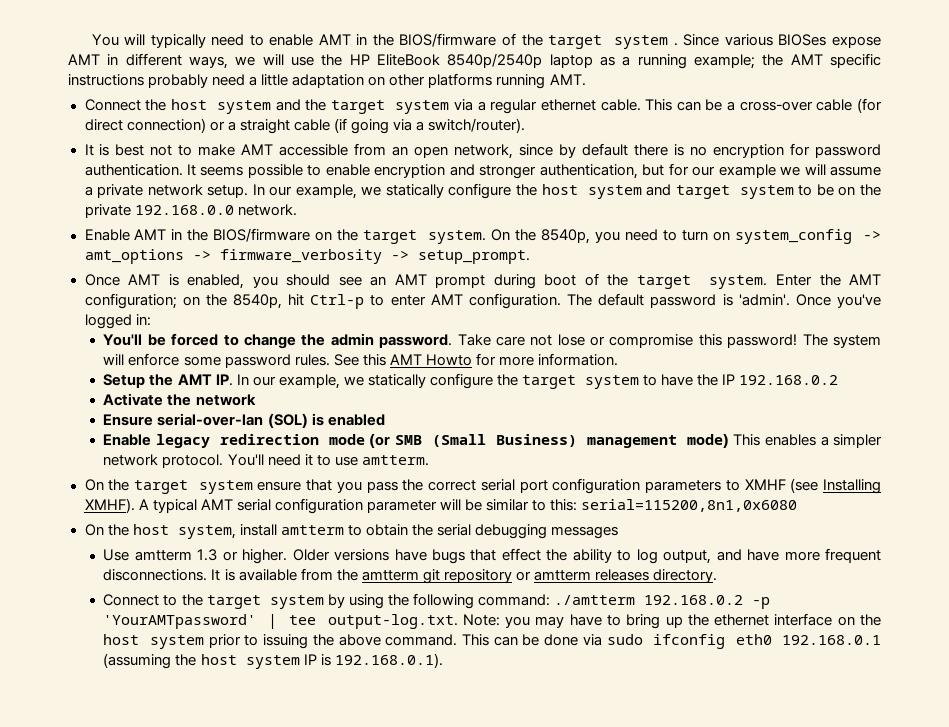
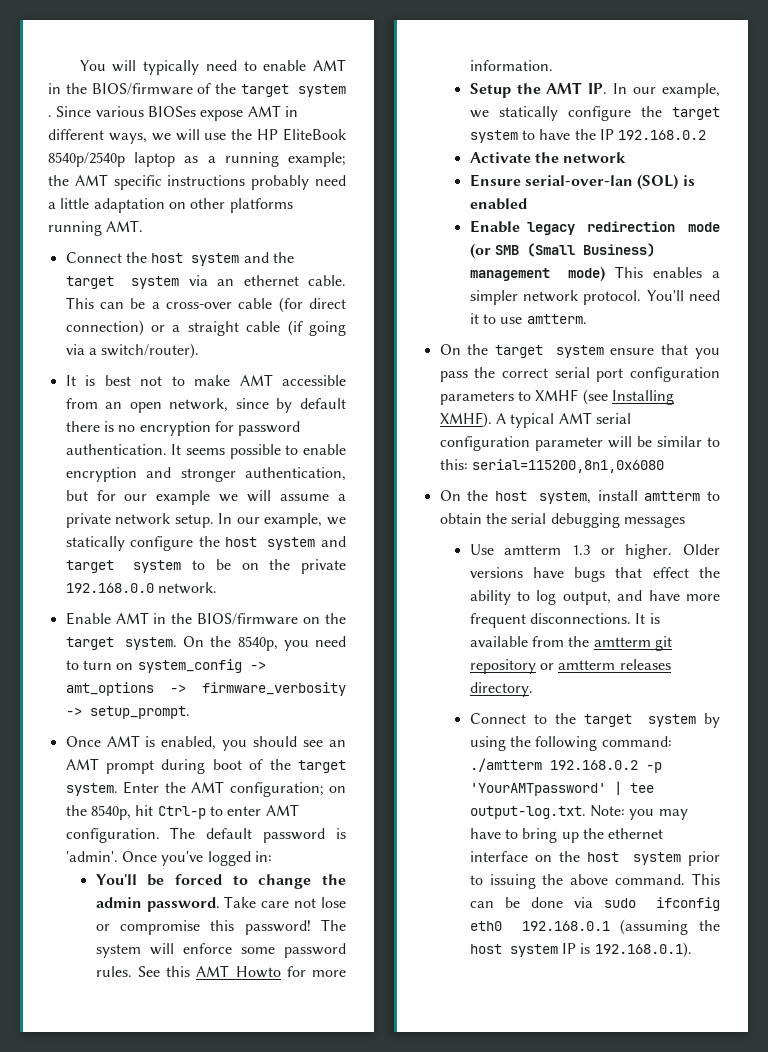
[477,99,538,114] a regular -> [217,279,235,286] an

